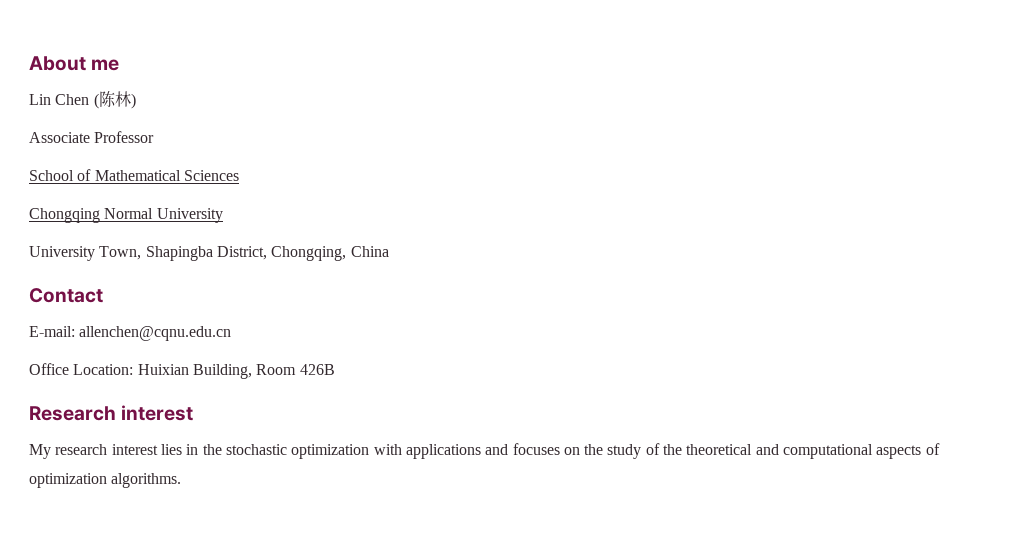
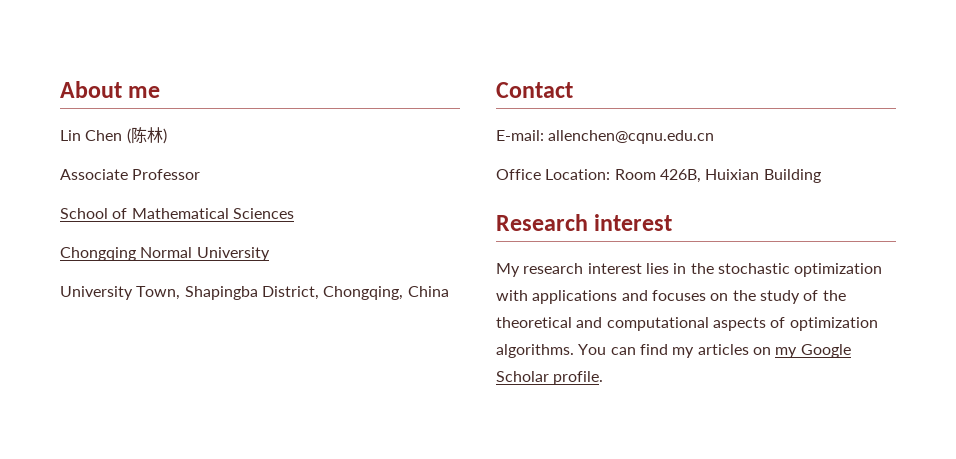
[137,364,335,379] Huixian Building, Room 426B -> [614,169,821,183] Room 426B, Huixian Building
(182, 480) none -> [578,344,851,358] [496,371,604,385] You can find my articles on my Google Scholar profile.

